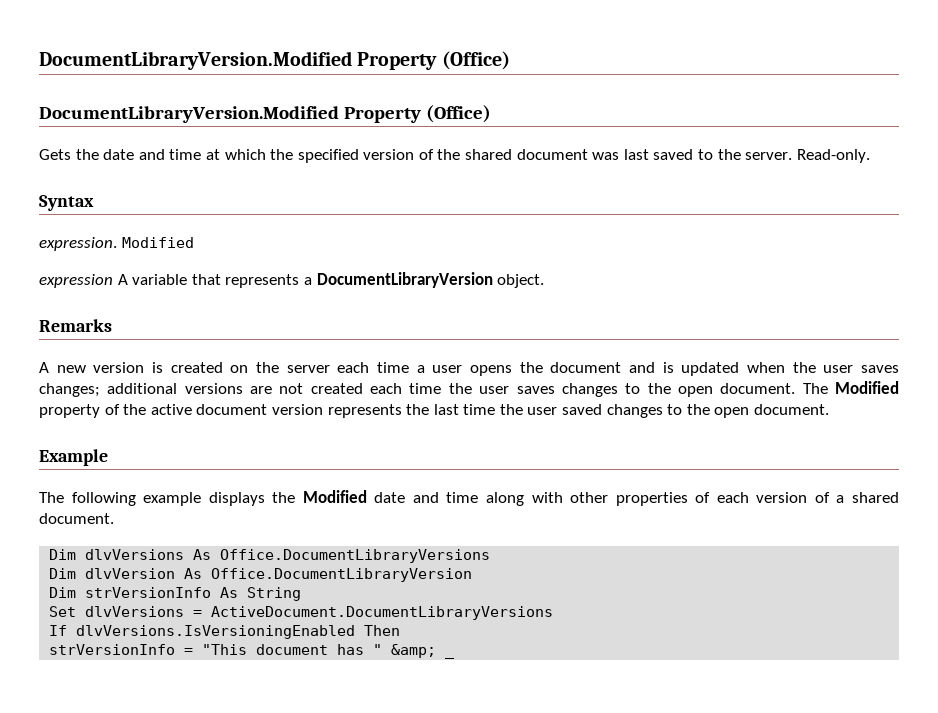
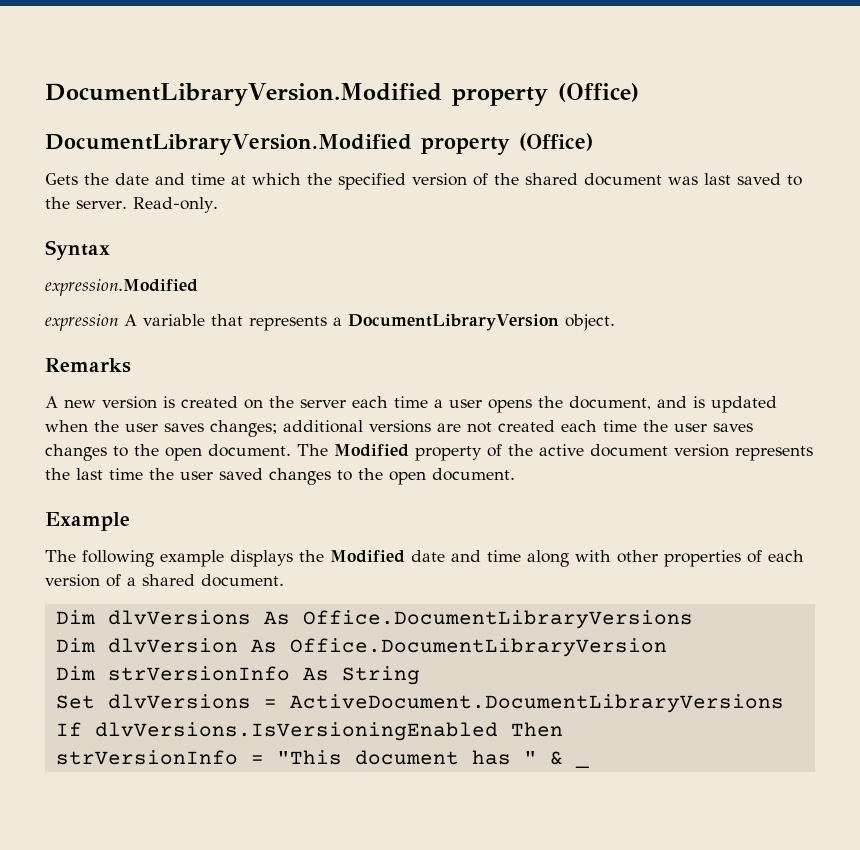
[39,51,438,70] DocumentLibraryVersion.Modified Property -> [45,83,548,107] DocumentLibraryVersion.Modified property
[344,107,422,123] Property -> [420,137,510,155] property
[39,237,194,251] expression. Modified -> [45,279,198,296] expression.Modified
[550,362,622,373] document -> [569,396,651,410] document,
[391,644,437,658] &amp; -> [549,751,563,765] &

